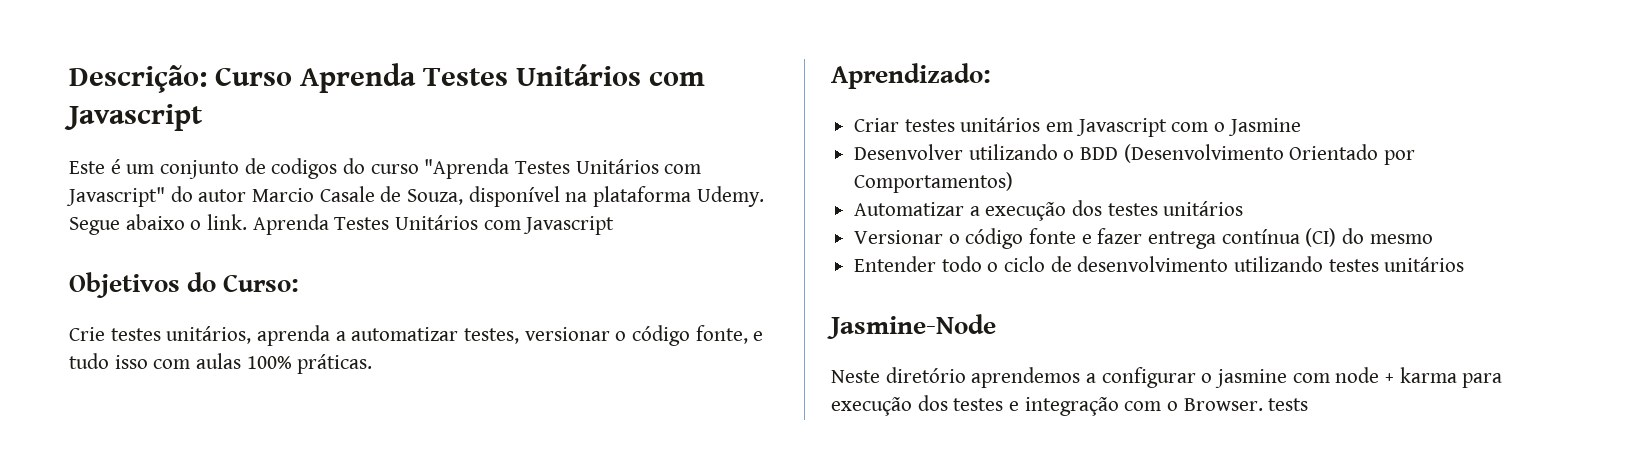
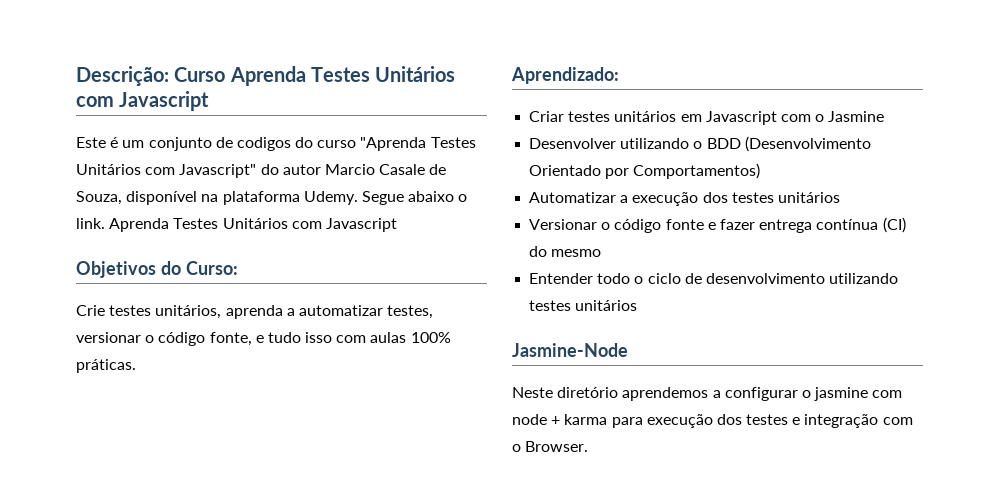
[1268,398,1309,411] tests -> (589, 446) none

